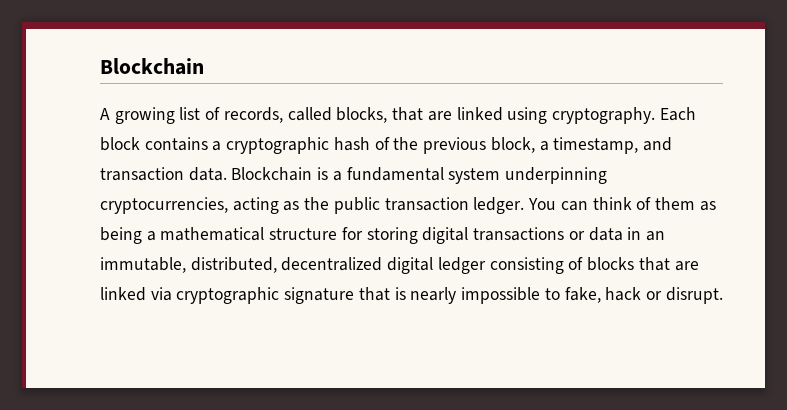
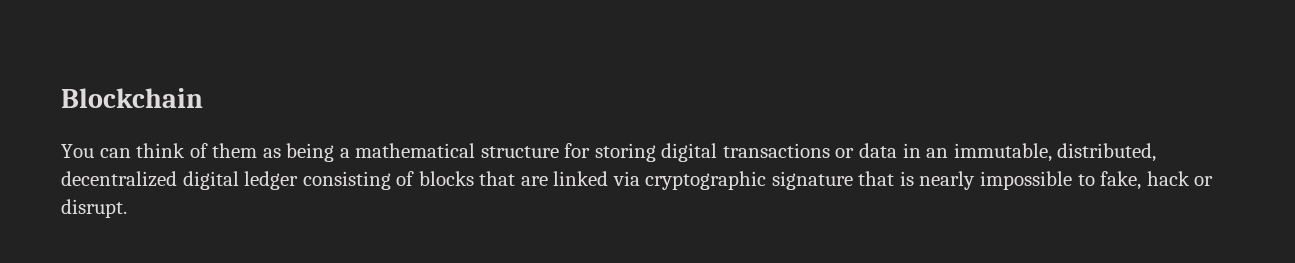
[100,107,696,124] [100,137,672,154] [100,167,608,184] [100,197,525,214] A growing list of records, called blocks, that are linked using cryptography. Each block contains a cryptographic hash of the previous block, a timestamp, and transaction data. Blockchain is a fundamental system underpinning cryptocurrencies, acting as the public transaction ledger. -> (203, 98) none

